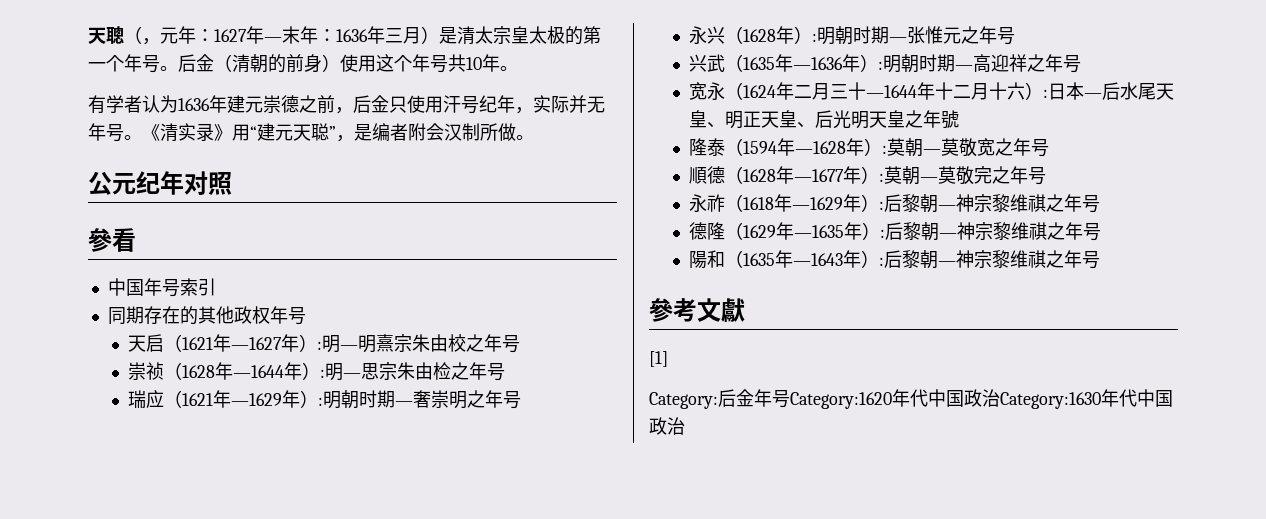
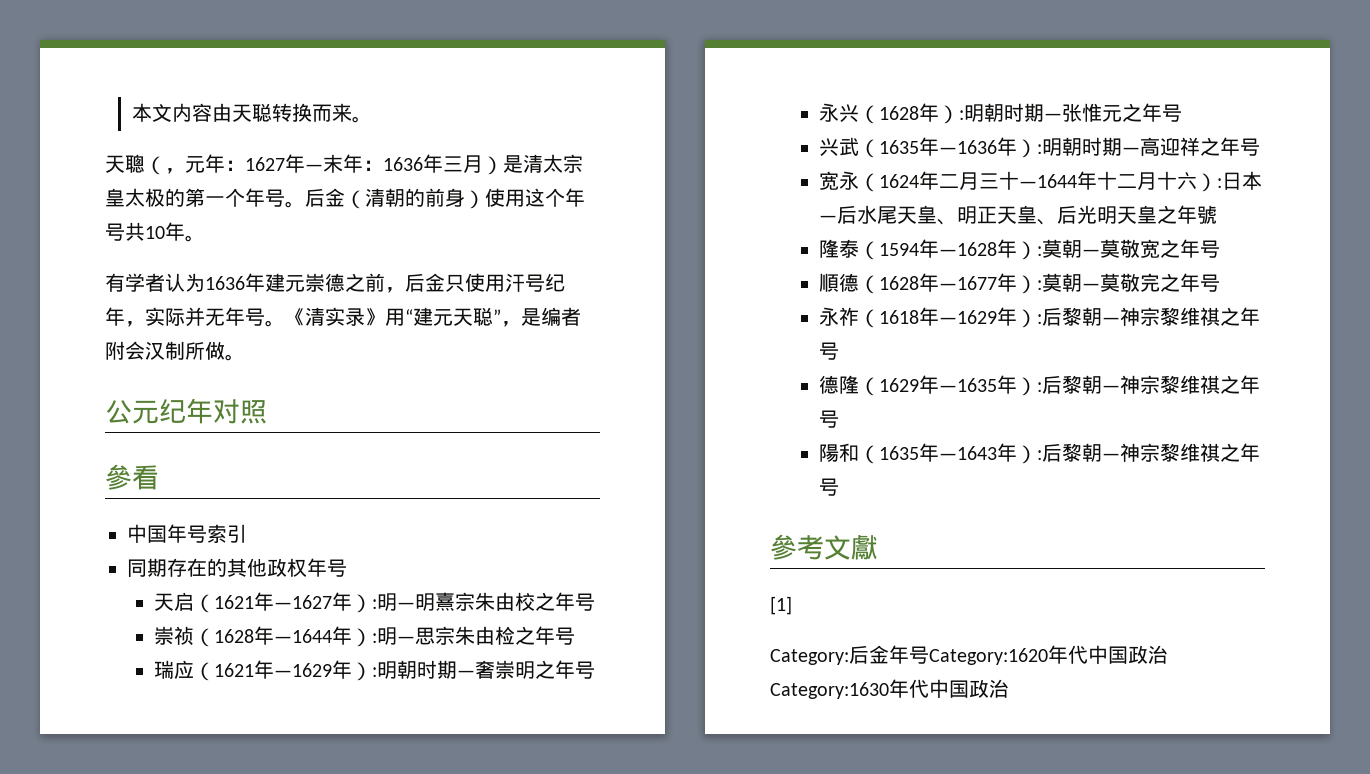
(88, 35) none -> [131,103,372,123] 本文内容由天聪转换而来。 //

